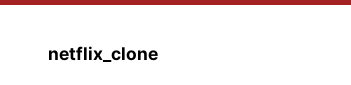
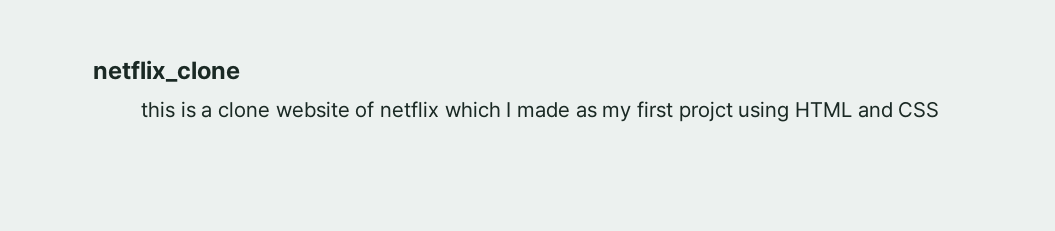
(158, 54) none -> [140,101,940,122] // this is a clone website of netflix which I made as my first projct using HTML and CSS

